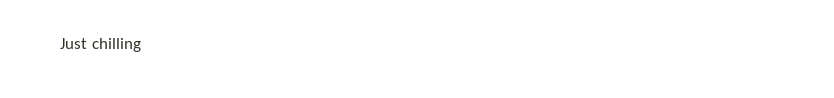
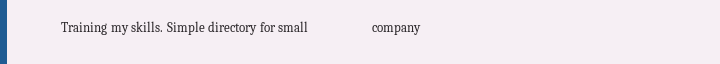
[60,38,141,52] Just chilling -> [61,21,421,35] Training my skills. Simple directory for small company

